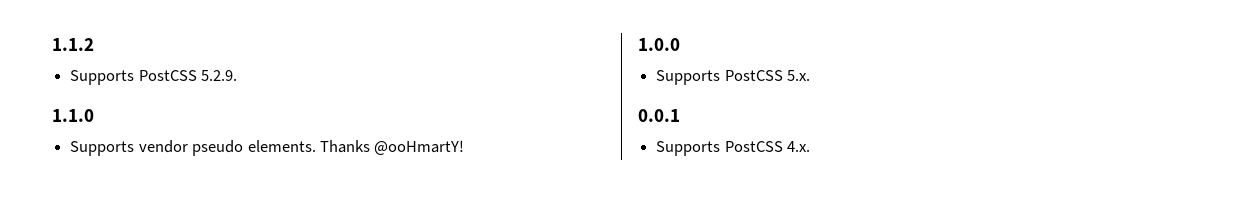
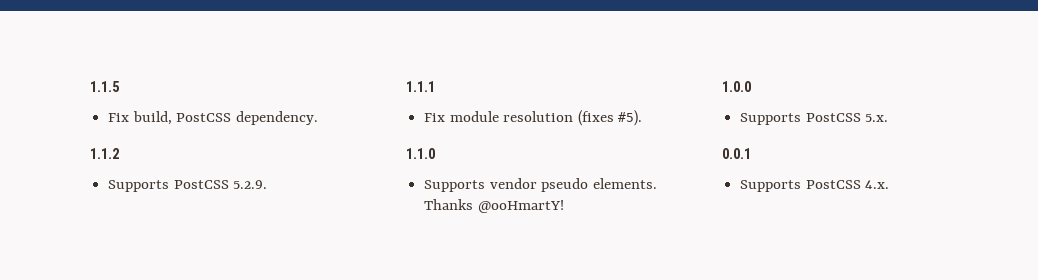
(52, 44) none -> [90,81,120,92] [108,111,318,125] 1.1.5 // Fix build, PostCSS dependency. //
(238, 75) none -> [406,81,435,92] [424,110,642,126] // 1.1.1 // Fix module resolution (fixes #5).

